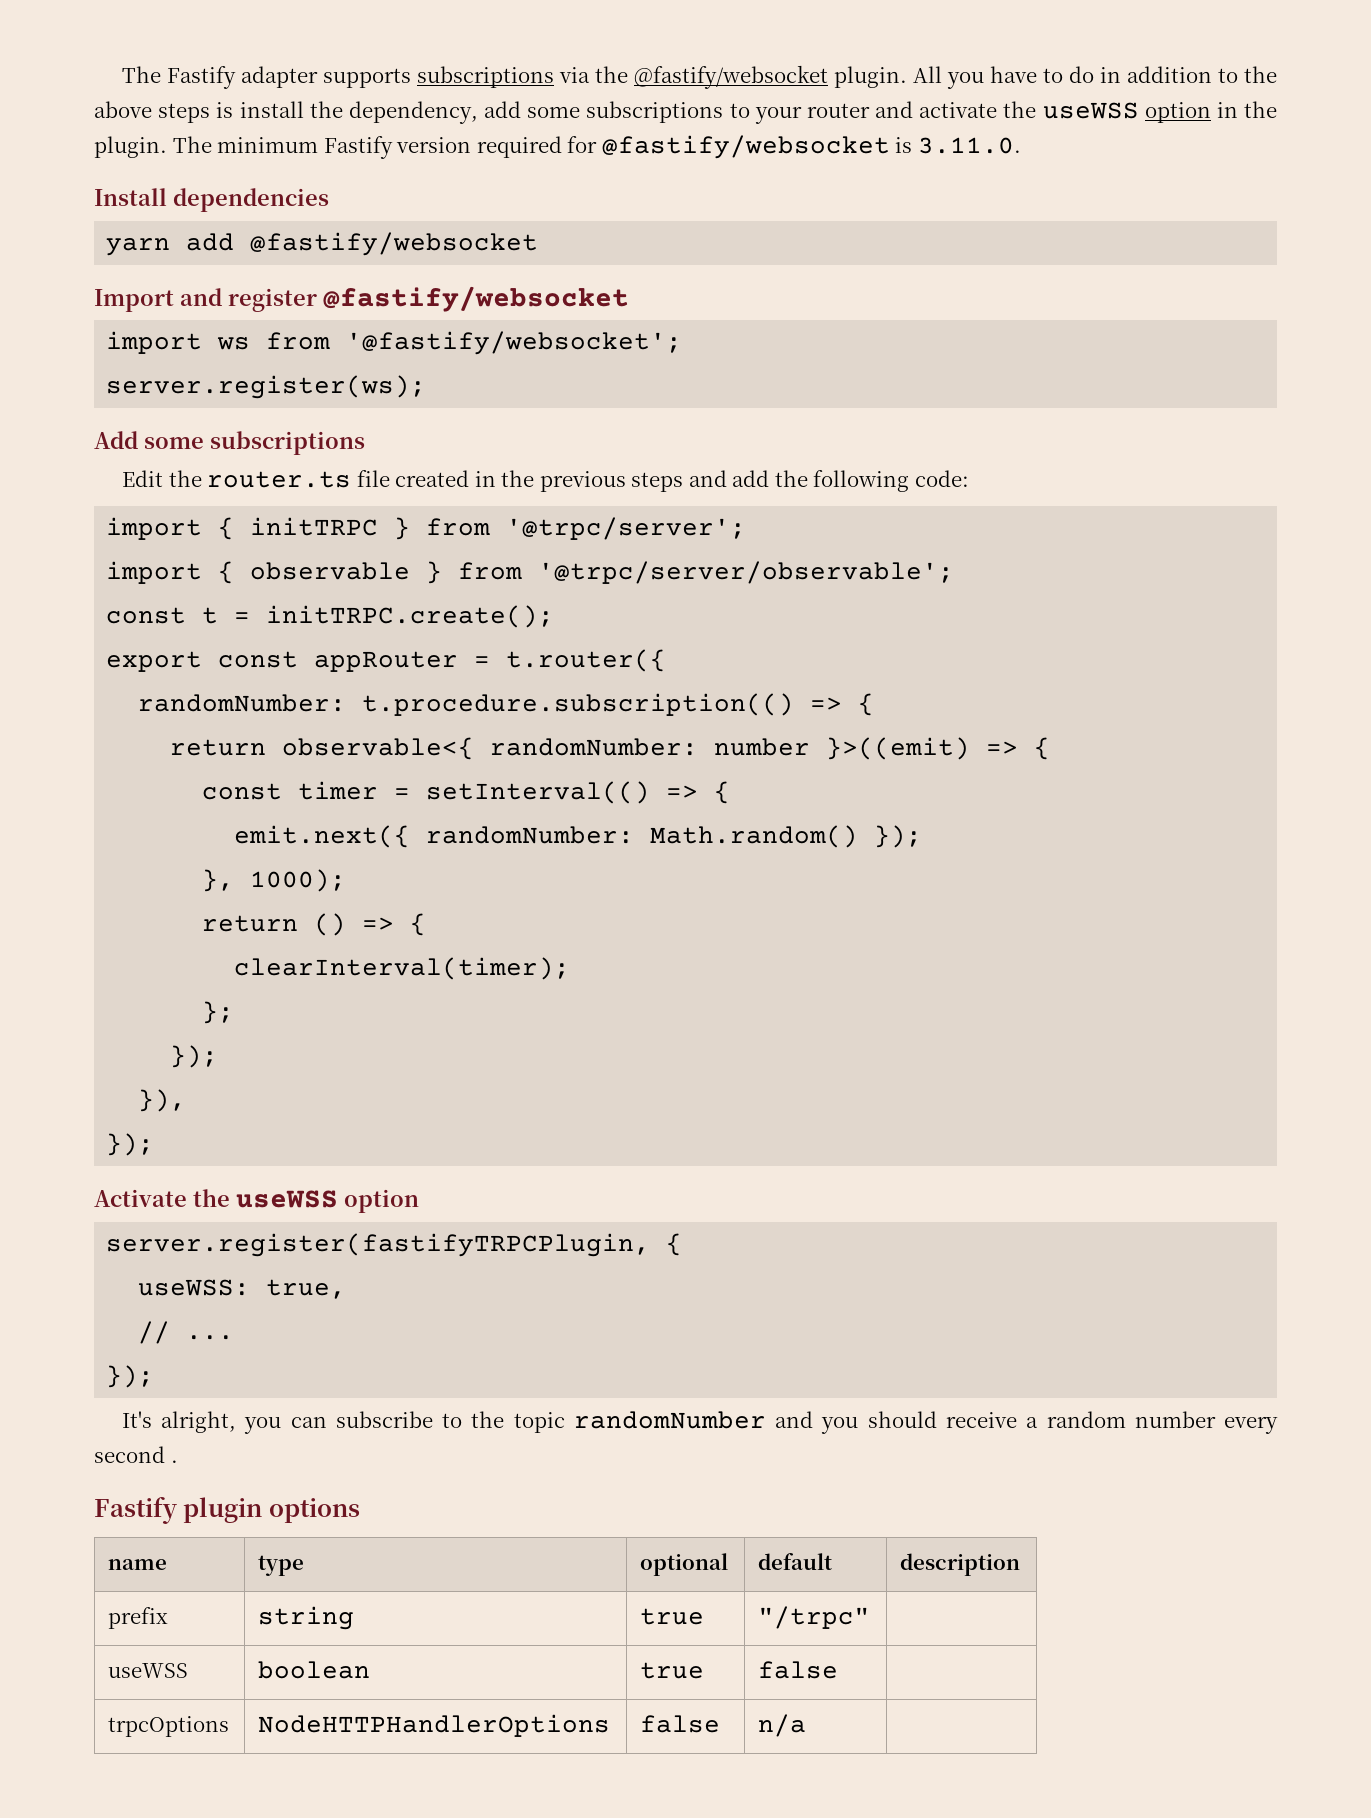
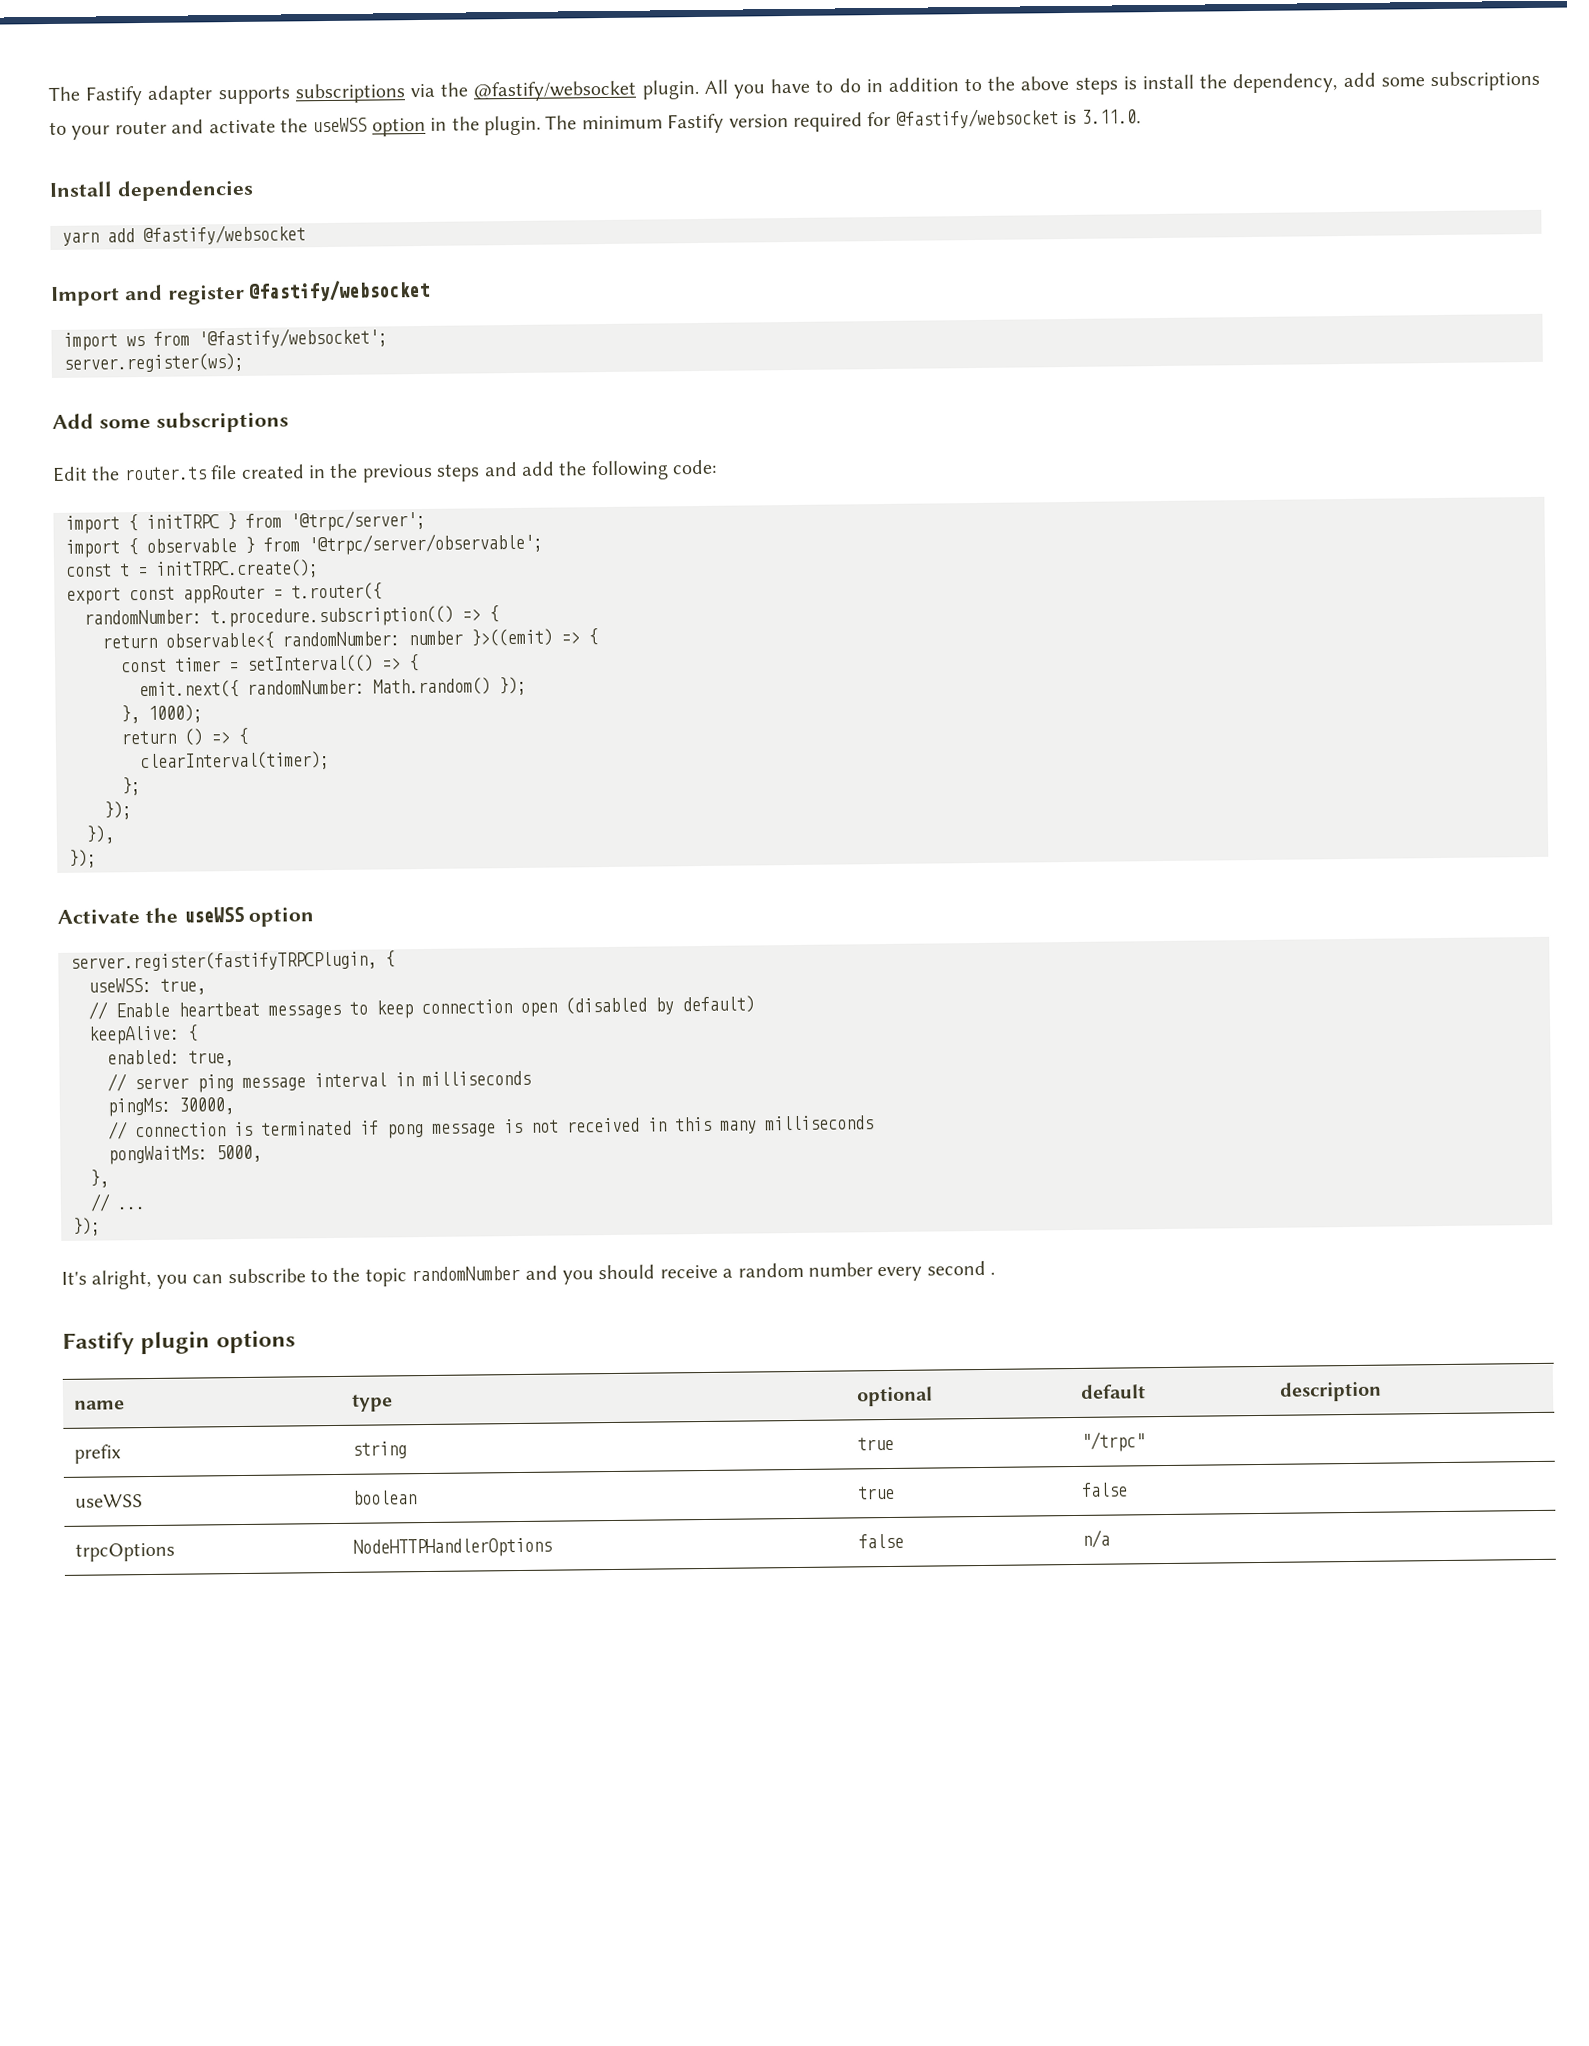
(347, 1289) none -> [88,995,755,1020] [88,1024,198,1045] [107,1049,234,1067] [107,1070,531,1093] [107,1097,234,1117] [108,1115,874,1140] [108,1144,262,1165] [90,1169,109,1188] // // Enable heartbeat messages to keep connection open (disabled by default) // keepAlive: { // enabled: true, // // server ping message interval in milliseconds // pingMs: 30000, // // connection is terminated if pong message is not received in this many milliseconds // pongWaitMs: 5000, // },

